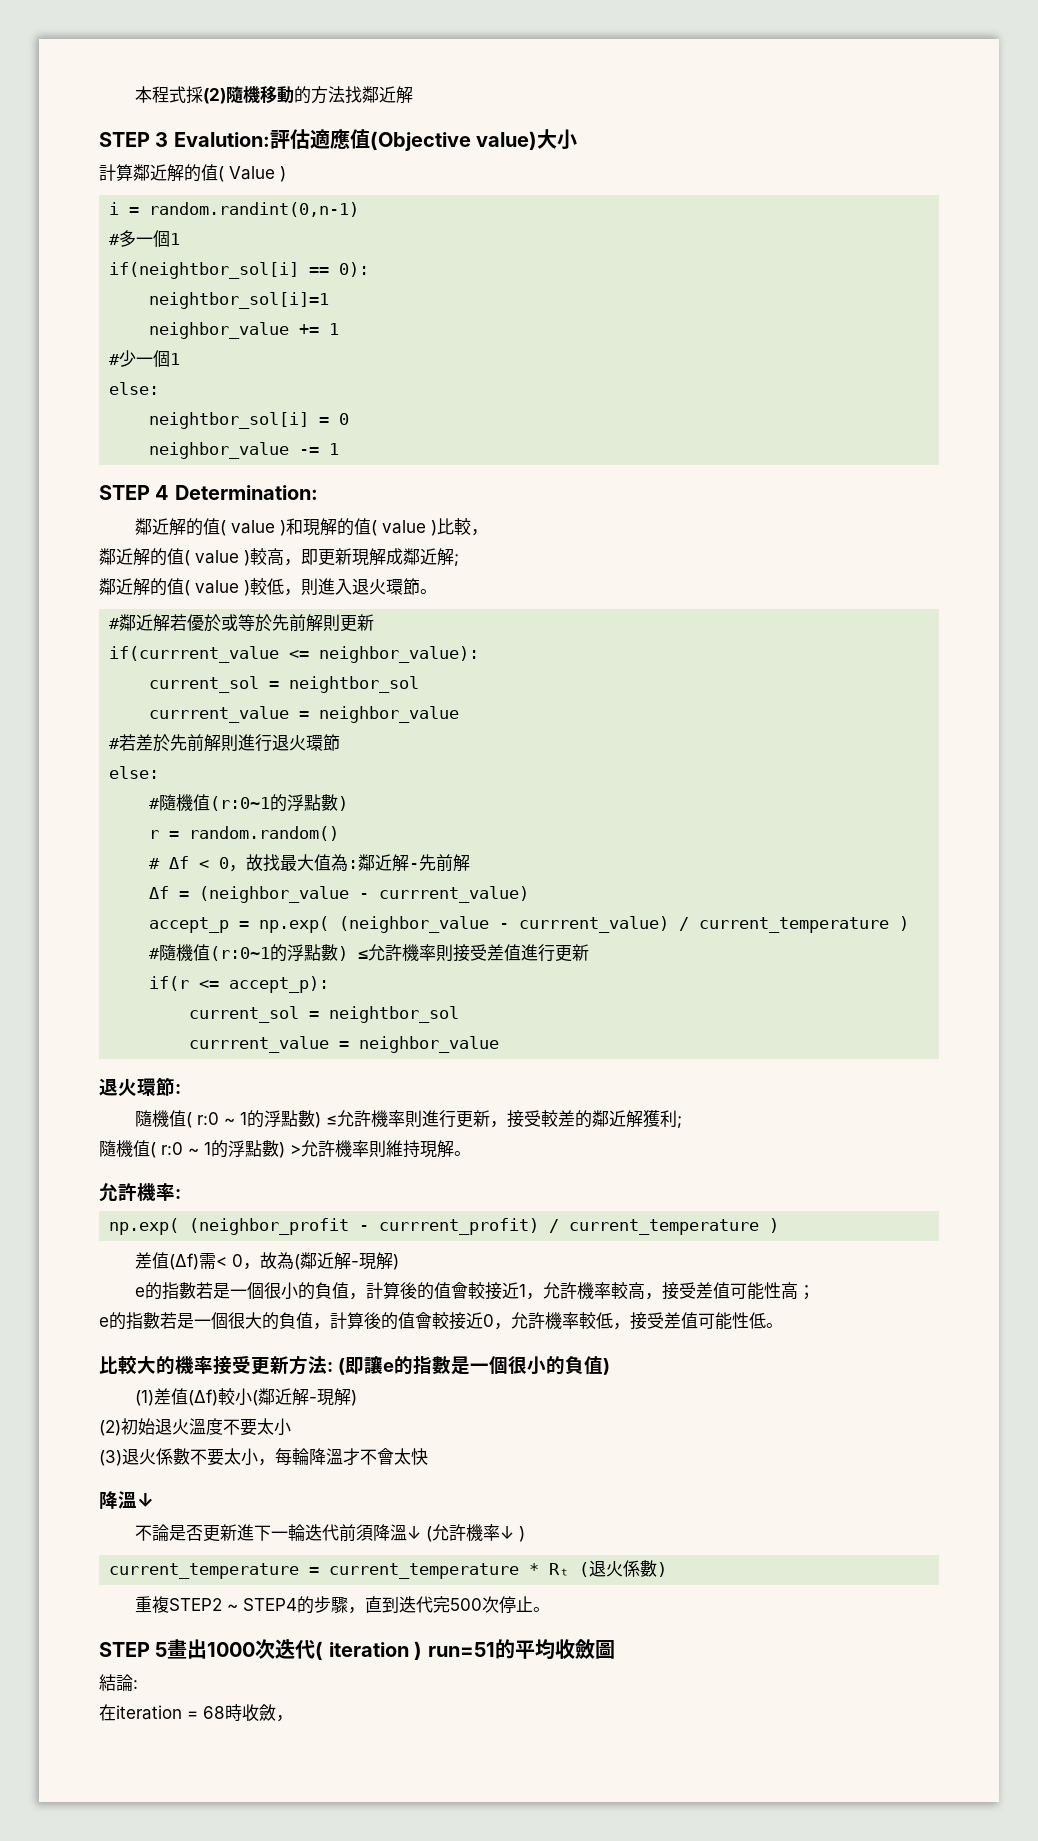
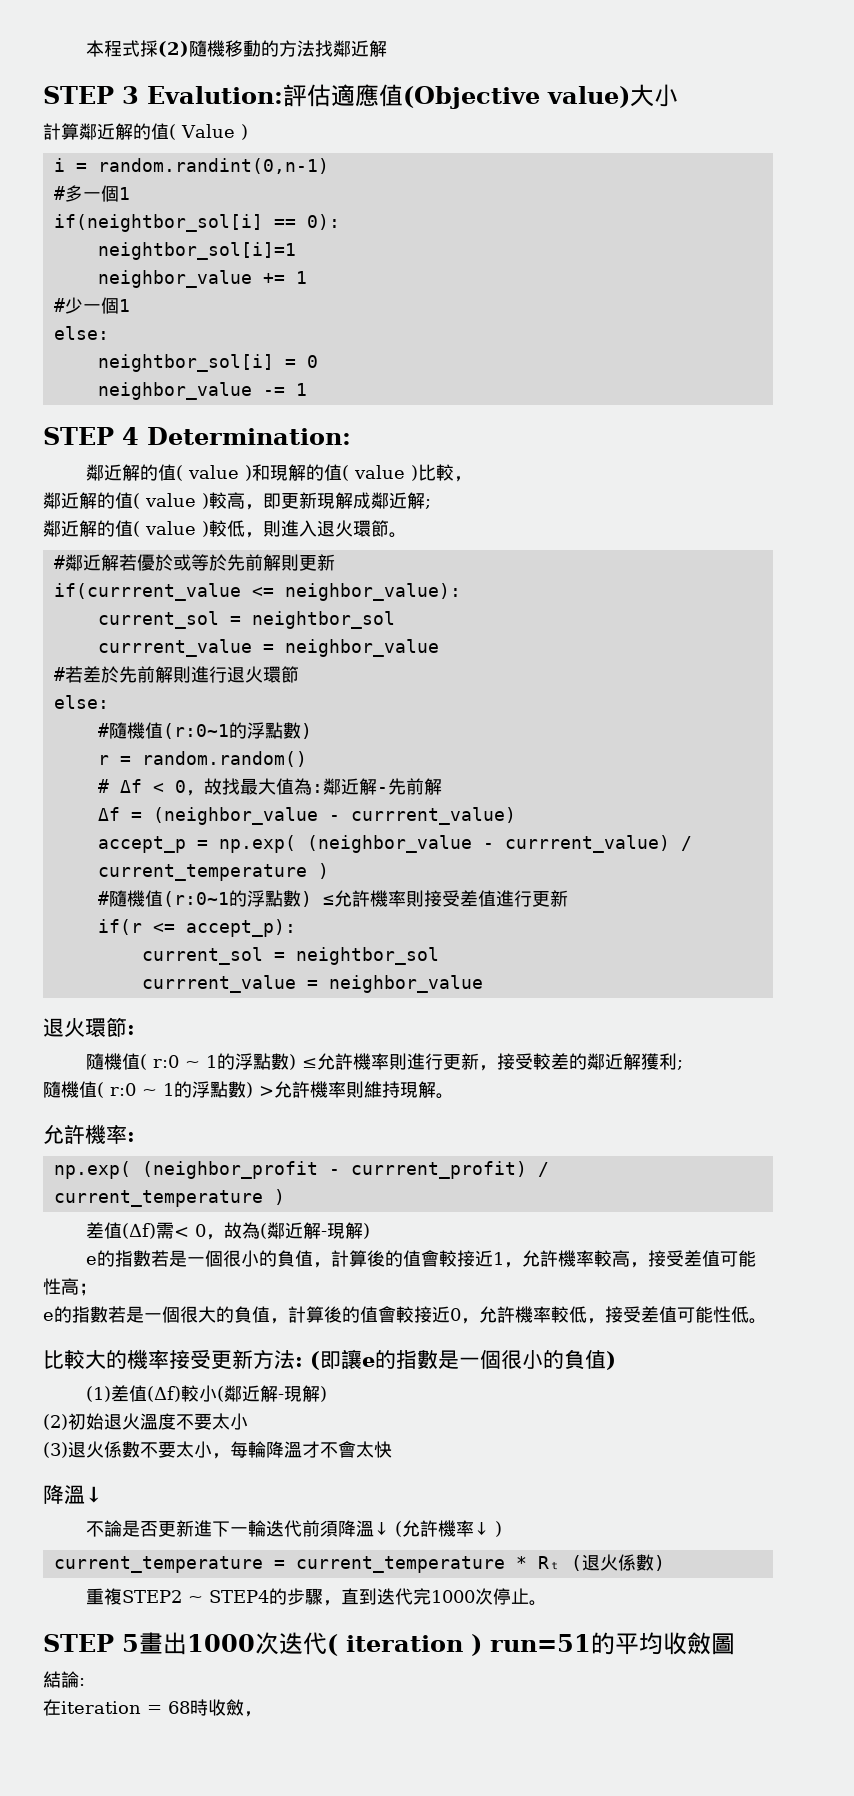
[450,1598,483,1611] 500 -> [430,1590,475,1603] 1000

